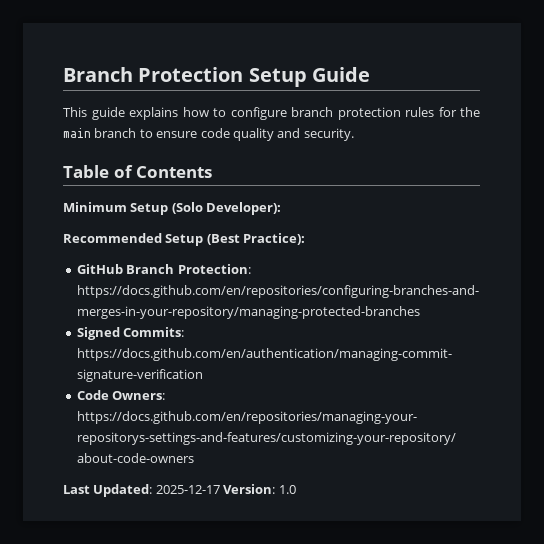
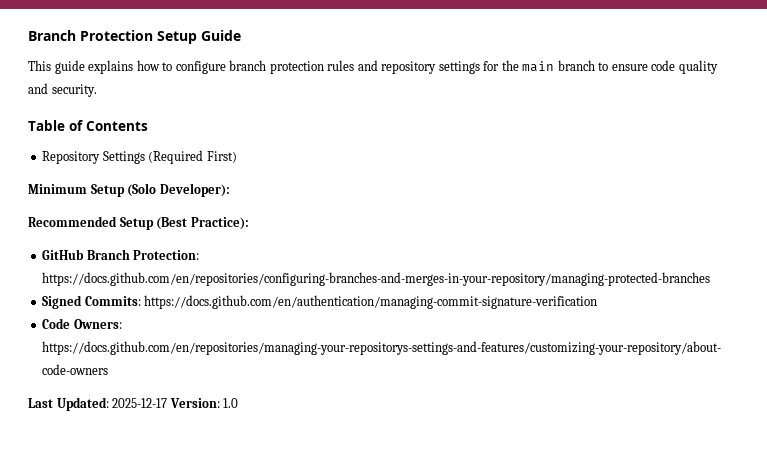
(434, 112) none -> [357,60,480,74] and repository settings
(213, 172) none -> [42,150,237,164] // Repository Settings (Required First)

